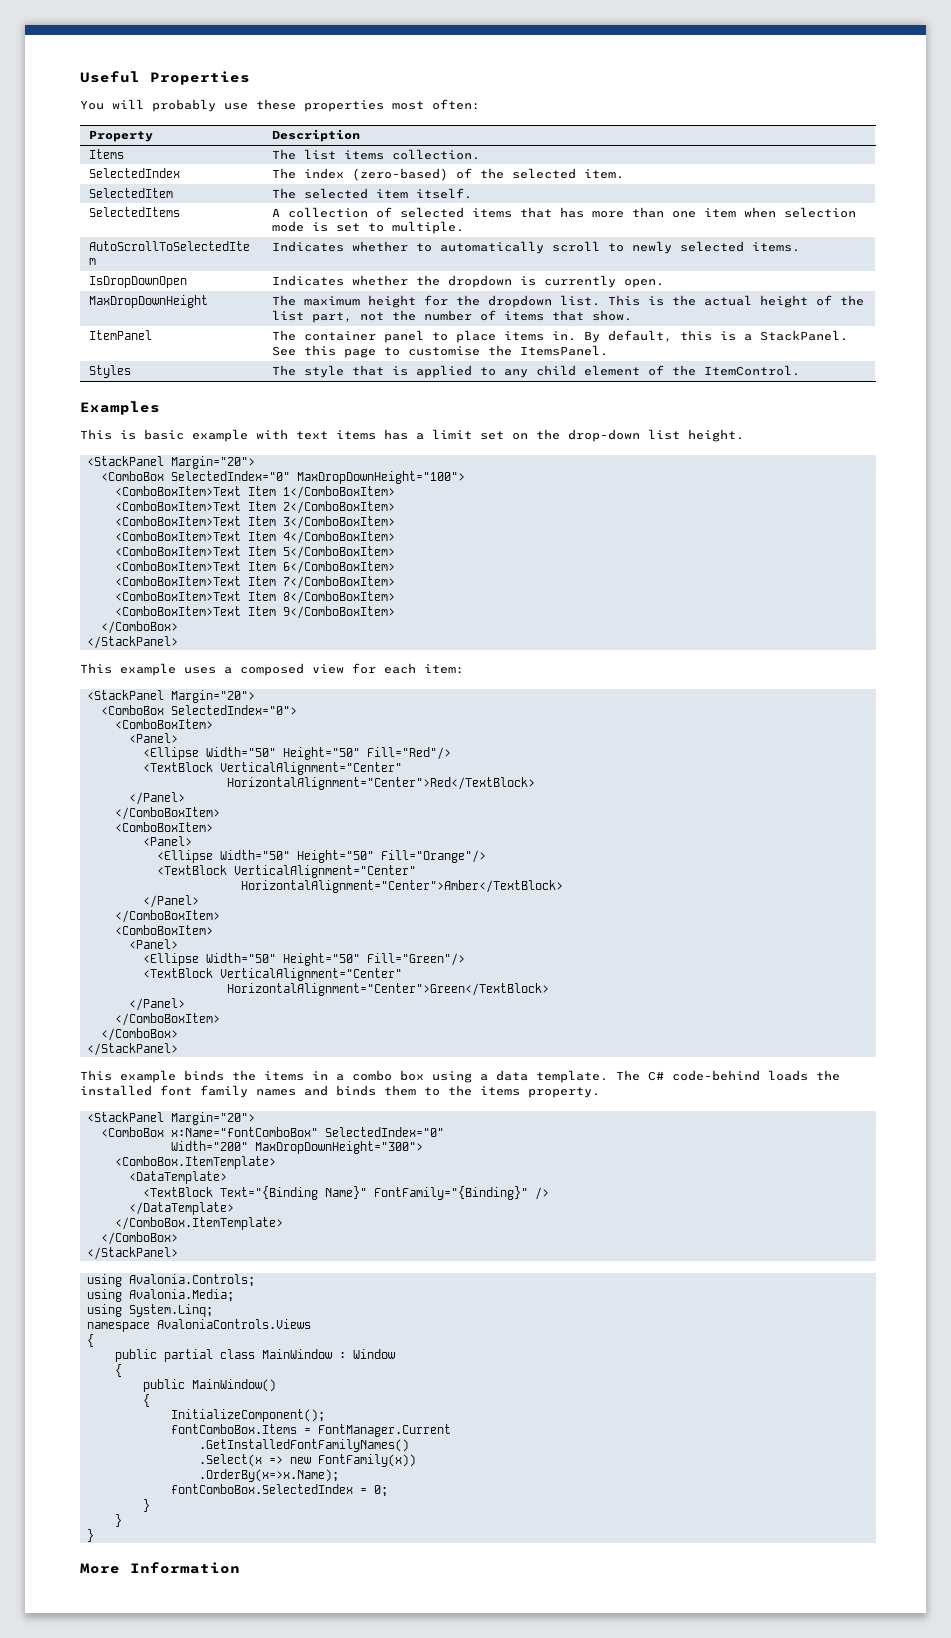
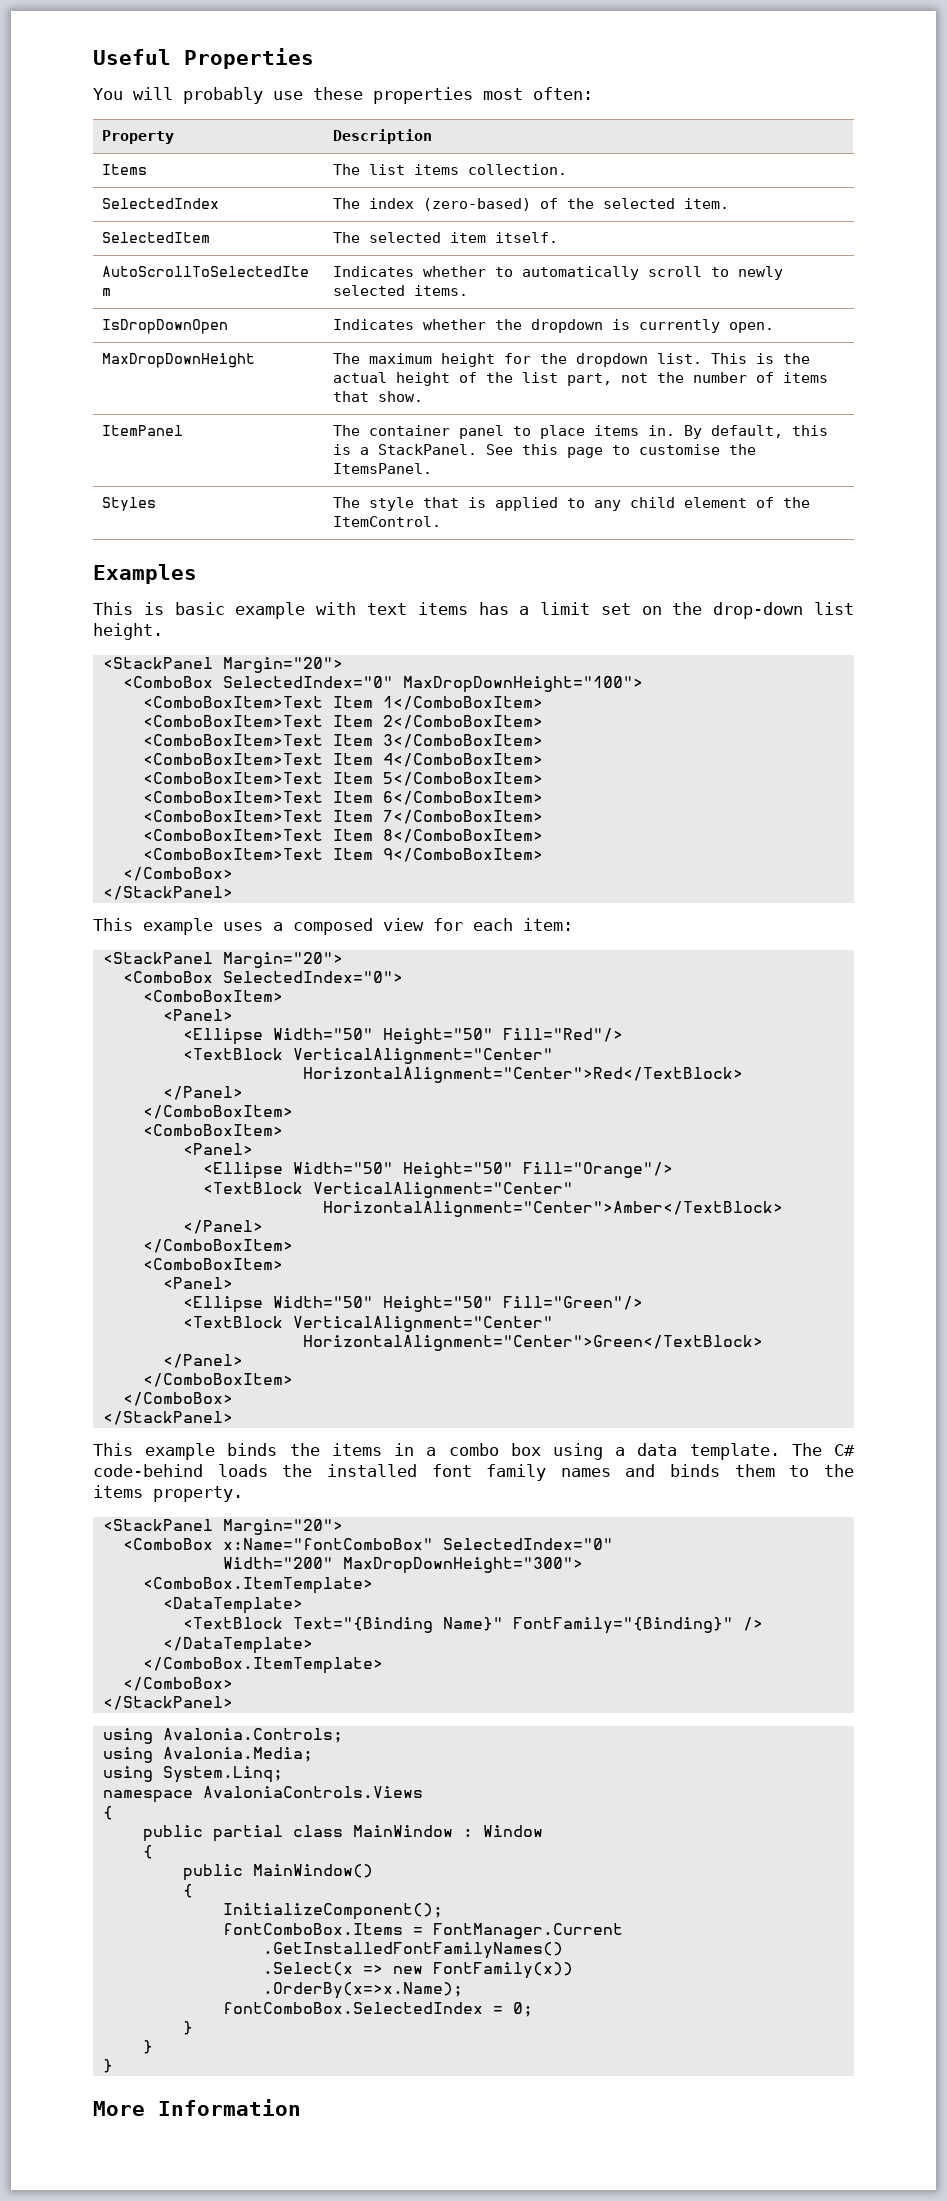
[88,207,180,217] [271,207,856,218] [271,221,464,234] // SelectedItems | A collection of selected items that has more than one item when selection mode is set to multiple. -> (559, 237) none

